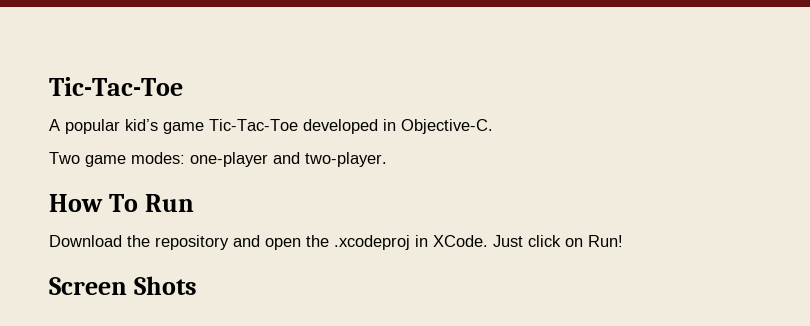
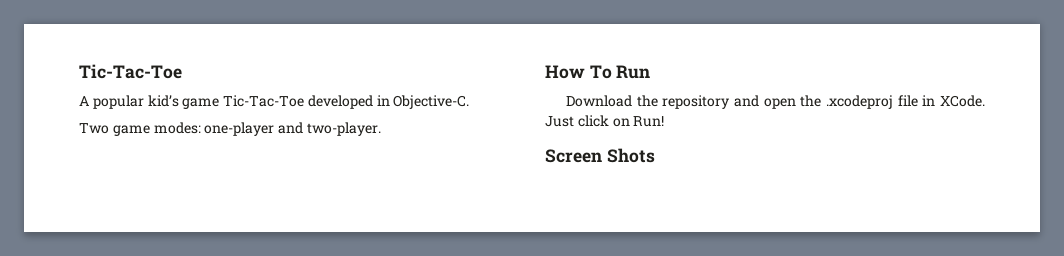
(410, 242) none -> [897,95,918,107] file

